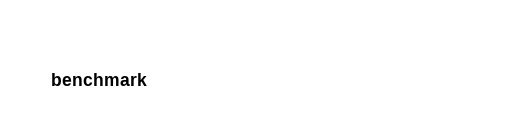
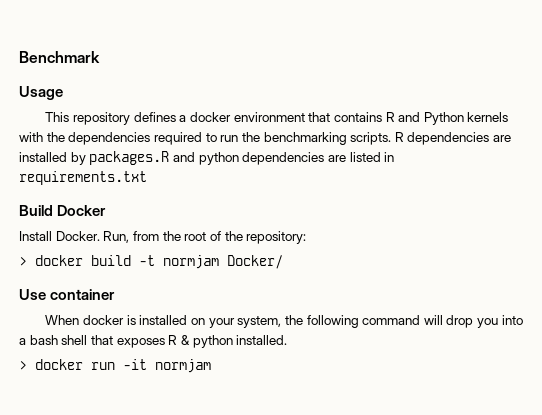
[51,73,147,86] benchmark -> [19,51,100,63] [19,86,63,100] [45,112,509,125] [19,132,512,145] [19,151,395,165] [19,171,147,185] [19,205,107,216] [19,231,307,244] [19,255,283,269] [19,289,116,300] [45,315,523,328] [19,335,288,348] [19,359,211,373] Benchmark // Usage // This repository defines a docker environment that contains R and Python kernels with the dependencies required to run the benchmarking scripts. R dependencies are installed by packages.R and python dependencies are listed in requirements.txt // Build Docker // Install Docker. Run, from the root of the repository: // > docker build -t normjam Docker/ // Use container // When docker is installed on your system, the following command will drop you into a bash shell that exposes R & python installed. // > docker run -it normjam

